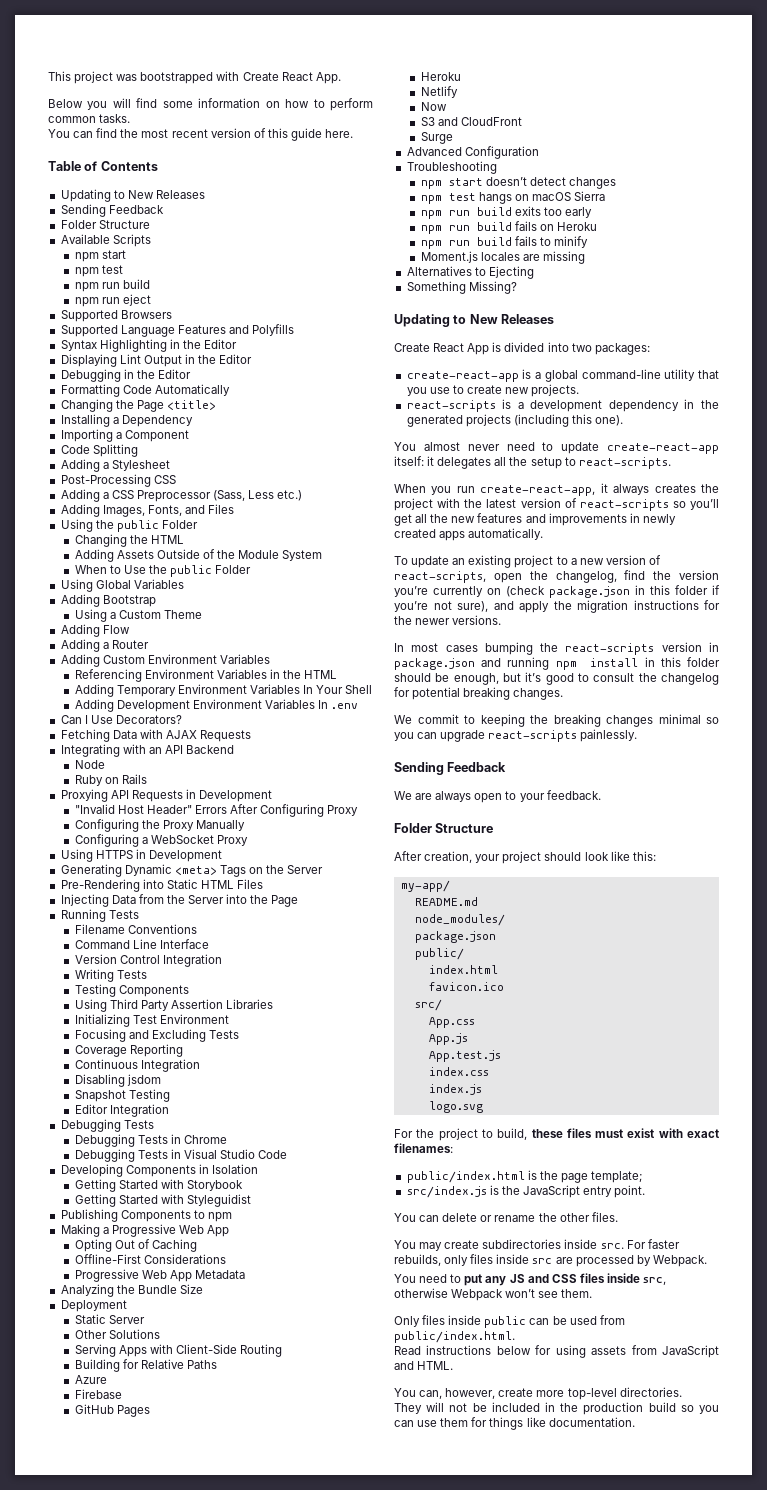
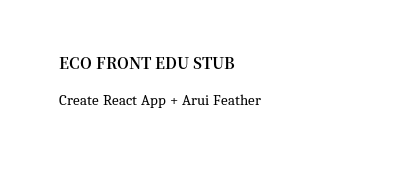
[48,71,341,84] [48,98,374,111] [48,114,131,123] [48,128,354,141] [48,161,158,171] [60,189,205,202] [60,204,164,217] [60,220,150,229] [60,234,151,247] [74,250,126,262] [74,265,123,277] [74,279,150,292] [74,294,151,307] [60,310,172,322] [60,324,295,337] [60,339,238,352] [60,354,253,367] [60,369,191,382] [60,384,230,397] [60,399,216,412] [60,414,193,427] [60,429,189,442] [60,444,138,457] [60,459,170,472] [60,474,176,487] [60,489,303,502] [60,504,235,517] [60,519,198,532] [74,534,184,547] [74,549,323,562] [74,565,252,577] [60,579,184,592] [60,594,156,607] [74,609,203,622] [60,624,130,637] [60,639,149,652] [60,654,270,667] [74,669,338,682] [74,684,373,697] [74,699,359,712] [60,715,182,724] [60,729,252,742] [60,744,235,757] [74,760,105,769] [74,774,147,786] [60,789,273,802] [74,804,359,817] [74,819,246,832] [74,834,249,847] [60,849,222,862] [60,864,324,877] [60,879,264,892] [60,894,299,907] [60,909,139,922] [74,924,197,934] [74,939,209,949] [74,954,222,967] [74,969,147,982] [74,984,189,997] [74,999,274,1012] [74,1014,229,1027] [74,1029,240,1042] [74,1044,183,1057] [74,1059,200,1072] [74,1074,161,1087] [74,1089,170,1102] [74,1104,169,1117] [60,1119,154,1132] [74,1134,228,1147] [74,1149,288,1162] [60,1164,258,1177] [74,1179,244,1192] [74,1194,252,1207] [60,1209,232,1222] [60,1224,230,1237] [74,1239,198,1252] [74,1254,226,1264] [74,1269,246,1282] [60,1284,203,1297] [60,1300,127,1312] [74,1314,145,1324] [74,1329,160,1339] [74,1344,283,1357] [74,1359,218,1372] [74,1375,107,1384] [74,1389,122,1399] [74,1404,150,1417] [420,72,461,81] [420,86,458,98] [420,102,447,111] [420,117,522,126] [420,132,453,144] [406,146,539,159] [406,161,497,174] [420,177,617,189] [420,191,606,204] [420,206,593,219] [420,221,598,234] [420,236,589,249] [420,251,586,264] [406,266,534,279] [406,281,517,294] [394,314,555,327] [394,342,650,355] [406,369,719,382] [406,384,580,397] [406,399,719,412] [406,414,624,427] [394,442,719,454] [394,456,671,469] [394,483,719,496] [394,498,719,511] [394,513,676,526] [394,528,544,541] [394,555,661,568] [394,570,719,583] [394,585,720,598] [394,600,720,613] [394,615,502,625] [394,642,719,655] [394,657,720,670] [394,672,719,685] [394,687,564,700] [394,714,719,727] [394,729,638,742] [394,762,507,775] [394,790,601,803] [394,823,494,833] [394,851,656,864] [400,880,450,892] [414,897,478,906] [414,914,505,926] [414,931,496,943] [414,948,464,960] [428,965,498,974] [428,982,504,991] [414,999,442,1011] [428,1017,475,1028] [428,1033,468,1045] [428,1050,501,1062] [428,1067,489,1076] [428,1084,482,1095] [428,1101,483,1113] [394,1128,719,1141] [394,1143,453,1153] [406,1170,643,1183] [406,1185,646,1198] [394,1212,618,1222] [394,1239,680,1251] [394,1254,707,1267] [394,1273,667,1286] [394,1288,593,1301] [394,1315,625,1328] [394,1331,515,1343] [394,1345,719,1358] [394,1361,454,1370] [394,1387,682,1400] [394,1402,719,1415] [394,1417,635,1430] This project was bootstrapped with Create React App. // Below you will find some information on how to perform common tasks. // You can find the most recent version of this guide here. // Table of Contents // Updating to New Releases // Sending Feedback // Folder Structure // Available Scripts // npm start // npm test // npm run build // npm run eject // Supported Browsers // Supported Language Features and Polyfills // Syntax Highlighting in the Editor // Displaying Lint Output in the Editor // Debugging in the Editor // Formatting Code Automatically // Changing the Page <title> // Installing a Dependency // Importing a Component // Code Splitting // Adding a Stylesheet // Post-Processing CSS // Adding a CSS Preprocessor (Sass, Less etc.) // Adding Images, Fonts, and Files // Using the public Folder // Changing the HTML // Adding Assets Outside of the Module System // When to Use the public Folder // Using Global Variables // Adding Bootstrap // Using a Custom Theme // Adding Flow // Adding a Router // Adding Custom Environment Variables // Referencing Environment Variables in the HTML // Adding Temporary Environment Variables In Your Shell // Adding Development Environment Variables In .env // Can I Use Decorators? // Fetching Data with AJAX Requests // Integrating with an API Backend // Node // Ruby on Rails // Proxying API Requests in Development // "Invalid Host Header" Errors After Configuring Proxy // Configuring the Proxy Manually // Configuring a WebSocket Proxy // Using HTTPS in Development // Generating Dynamic <meta> Tags on the Server // Pre-Rendering into Static HTML Files // Injecting Data from the Server into the Page // Running Tests // Filename Conventions // Command Line Interface // Version Control Integration // Writing Tests // Testing Components // Using Third Party Assertion Libraries // Initializing Test Environment // Focusing and Excluding Tests // Coverage Reporting // Continuous Integration // Disabling jsdom // Snapshot Testing // Editor Integration // Debugging Tests // Debugging Tests in Chrome // Debugging Tests in Visual Studio Code // Developing Components in Isolation // Getting Started with Storybook // Getting Started with Styleguidist // Publishing Components to npm // Making a Progressive Web App // Opting Out of Caching // Offline-First Considerations // Progressive Web App Metadata // Analyzing the Bundle Size // Deployment // Static Server // Other Solutions // Serving Apps with Client-Side Routing // Building for Relative Paths // Azure // Firebase // GitHub Pages // Heroku // Netlify // Now // S3 and CloudFront // Surge // Advanced Configuration // Troubleshooting // npm start doesn’t detect changes // npm test hangs on macOS Sierra // npm run build exits too early // npm run build fails on Heroku // npm run build fails to minify // Moment.js locales are missing // Alternatives to Ejecting // Something Missing? // Updating to New Releases // Create React App is divided into two packages: // create-react-app is a global command-line utility that you use to create new projects. // react-scripts is a development dependency in the generated projects (including this one). // You almost never need to update create-react-app itself: it delegates all the setup to react-scripts. // When you run create-react-app, it always creates the project with the latest version of react-scripts so you’ll get all the new features and improvements in newly created apps automatically. // To update an existing project to a new version of react-scripts, open the changelog, find the version you’re currently on (check package.json in this folder if you’re not sure), and apply the migration instructions for the newer versions. // In most cases bumping the react-scripts version in package.json and running npm install in this folder should be enough, but it’s good to consult the changelog for potential breaking changes. // We commit to keeping the breaking changes minimal so you can upgrade react-scripts painlessly. // Sending Feedback // We are always open to your feedback. // Folder Structure // After creation, your project should look like this: // my-app/ // README.md // node_modules/ // package.json // public/ // index.html // favicon.ico // src/ // App.css // App.js // App.test.js // index.css // index.js // logo.svg // For the project to build, these files must exist with exact filenames: // public/index.html is the page template; // src/index.js is the JavaScript entry point. // You can delete or rename the other files. // You may create subdirectories inside src. For faster rebuilds, only files inside src are processed by Webpack. // You need to put any JS and CSS files inside src, otherwise Webpack won’t see them. // Only files inside public can be used from public/index.html. // Read instructions below for using assets from JavaScript and HTML. // You can, however, create more top-level directories. // They will not be included in the production build so you can use them for things like documentation. -> [59,57,236,69] [59,94,261,108] ECO FRONT EDU STUB // Create React App + Arui Feather

